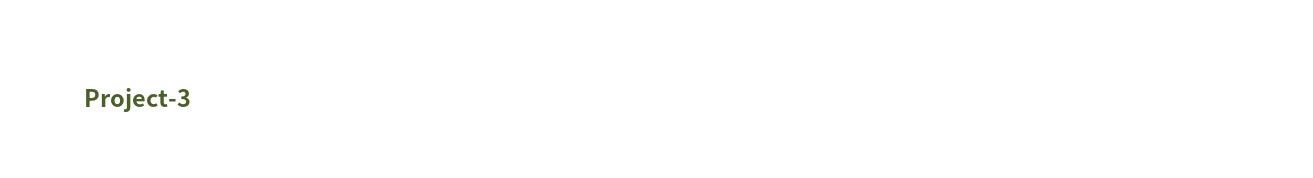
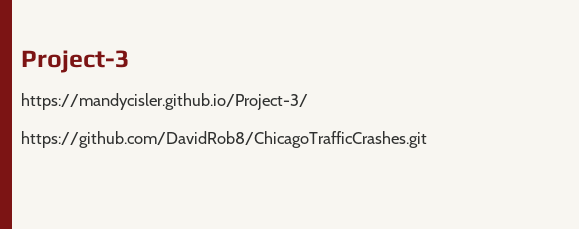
(191, 100) none -> [21,93,308,110] [21,131,427,148] // https://mandycisler.github.io/Project-3/ // https://github.com/DavidRob8/ChicagoTrafficCrashes.git

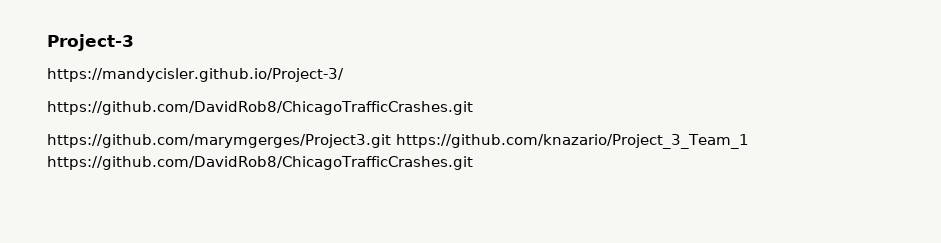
(427, 139) none -> [47,134,749,149] [47,156,473,170] // https://github.com/marymgerges/Project3.git https://github.com/knazario/Project_3_Team_1 https://github.com/DavidRob8/ChicagoTrafficCrashes.git

